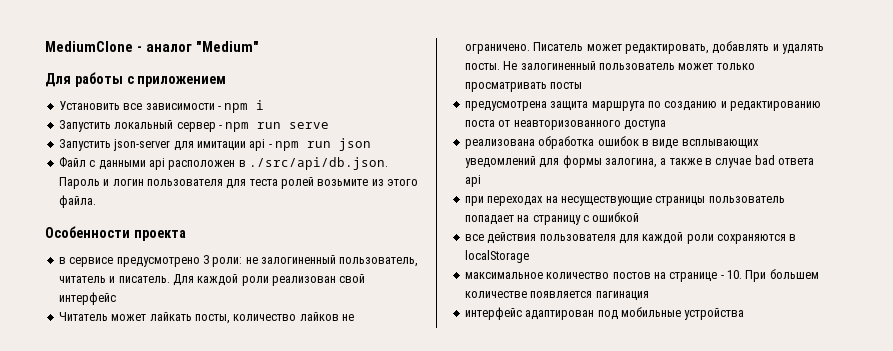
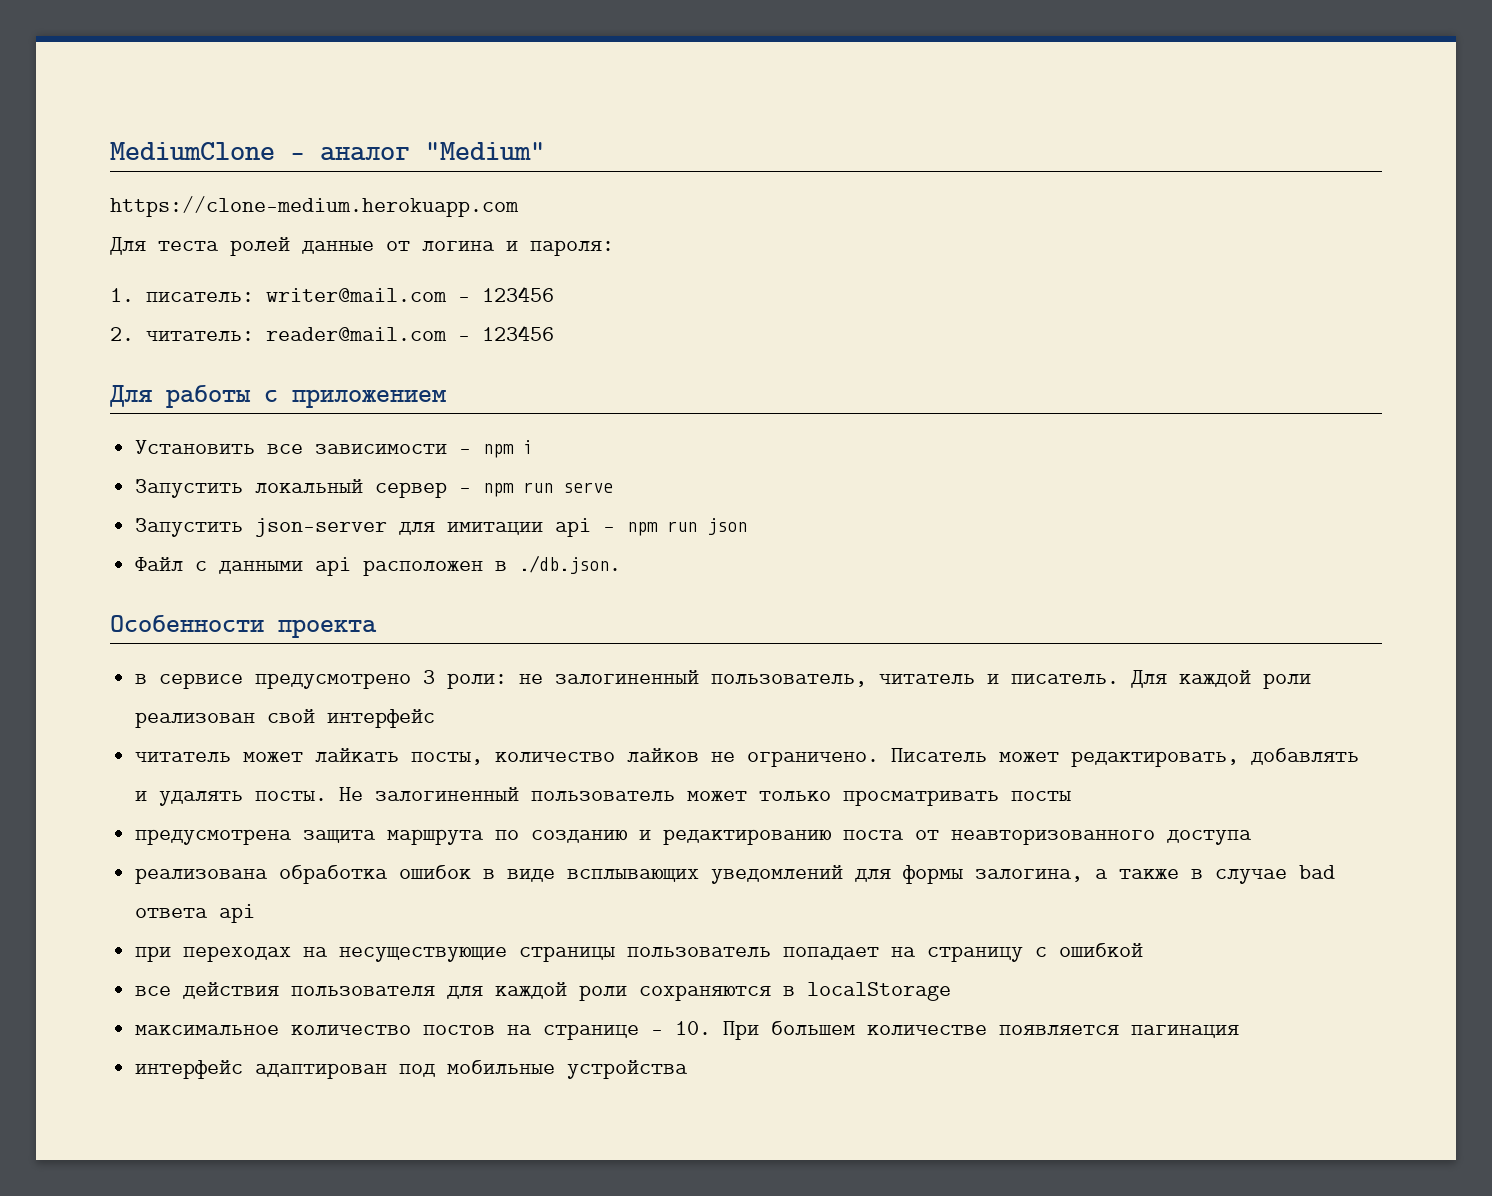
(259, 46) none -> [110,196,519,217] [110,237,614,256] [110,286,554,302] [110,325,554,341] // https://clone-medium.herokuapp.com // Для теста ролей данные от логина и пароля: // 1. писатель: writer@mail.com - 123456 // 2. читатель: reader@mail.com - 123456
[249,157,388,170] [58,177,419,189] [58,195,96,208] ./src/api/db.json. Пароль и логин пользователя для теста ролей возьмите из этого файла. -> [519,555,622,574] ./db.json.
[58,312,108,321] Читатель -> [135,752,232,762] читатель

